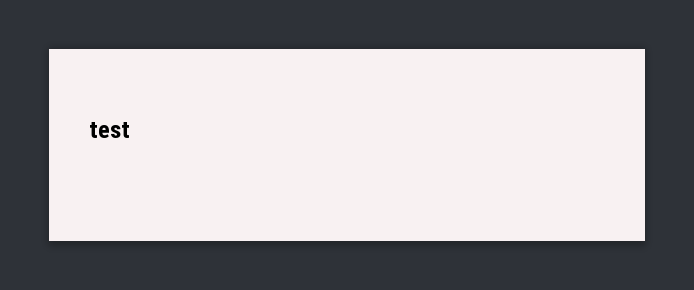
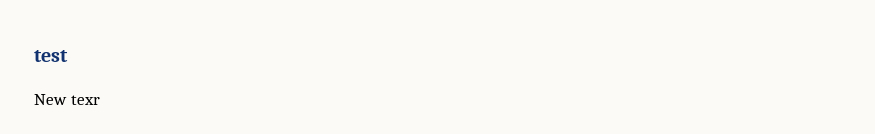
(130, 130) none -> [34,94,100,105] // New texr

